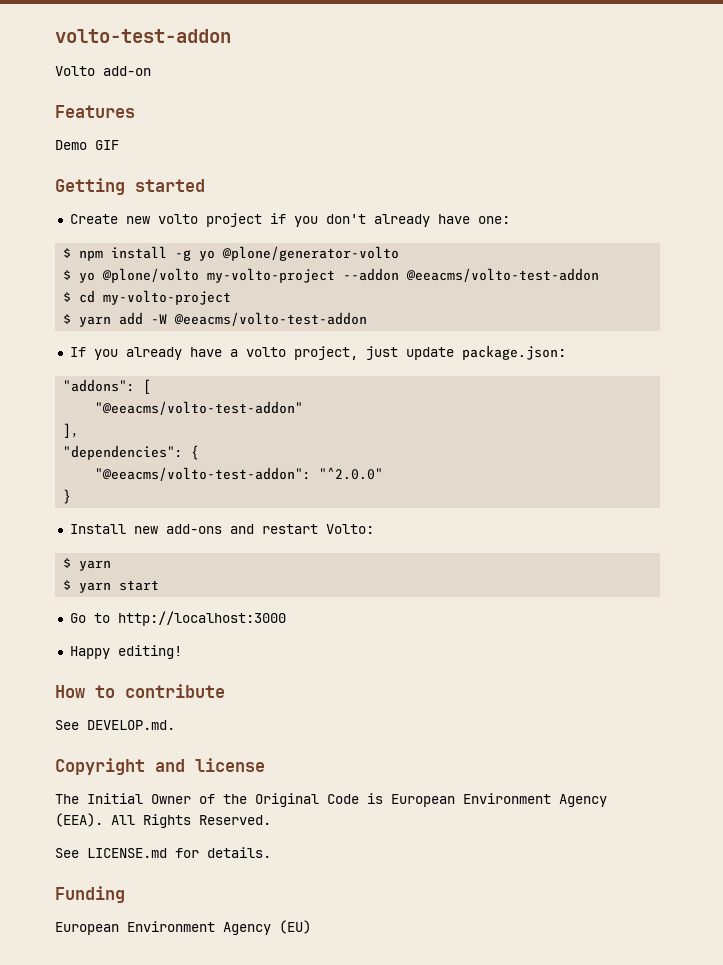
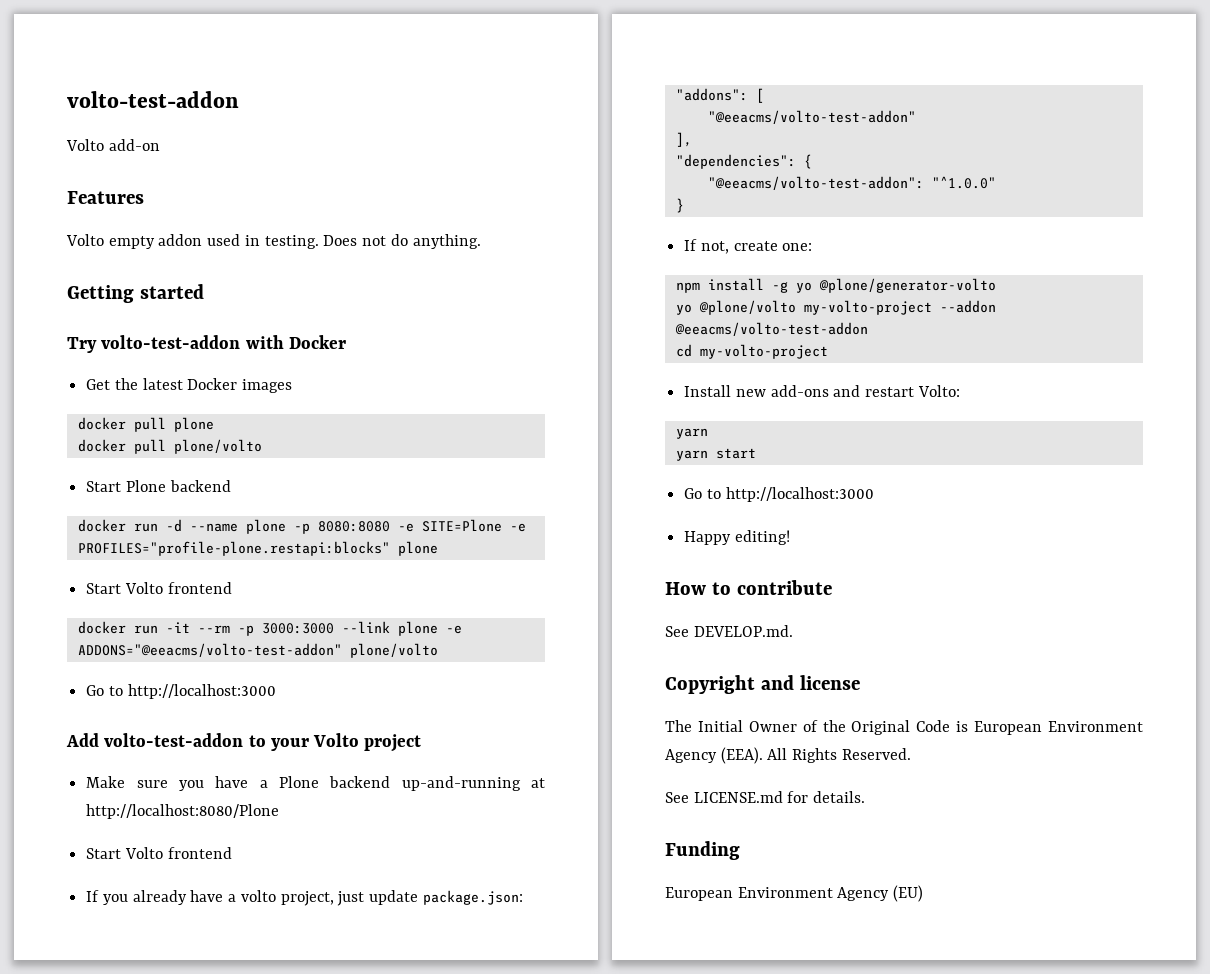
[55,140,119,150] [55,178,205,195] [69,213,510,227] [63,246,400,261] [63,268,600,283] [63,290,232,305] [63,312,368,327] Demo GIF // Getting started // Create new volto project if you don't already have one: // $ npm install -g yo @plone/generator-volto // $ yo @plone/volto my-volto-project --addon @eeacms/volto-test-addon // $ cd my-volto-project // $ yarn add -W @eeacms/volto-test-addon -> [66,234,481,249] [67,284,204,303] [67,335,346,353] [86,378,293,393] [77,417,214,432] [77,439,262,454] [86,480,231,492] [77,519,526,534] [77,541,438,556] [86,582,232,594] [77,621,462,636] [77,643,438,658] [86,684,276,699] [66,733,422,752] [86,776,545,791] [86,804,280,819] [86,847,232,859] Volto empty addon used in testing. Does not do anything. // Getting started // Try volto-test-addon with Docker // Get the latest Docker images // docker pull plone // docker pull plone/volto // Start Plone backend // docker run -d --name plone -p 8080:8080 -e SITE=Plone -e PROFILES="profile-plone.restapi:blocks" plone // Start Volto frontend // docker run -it --rm -p 3000:3000 --link plone -e ADDONS="@eeacms/volto-test-addon" plone/volto // Go to http://localhost:3000 // Add volto-test-addon to your Volto project // Make sure you have a Plone backend up-and-running at http://localhost:8080/Plone // Start Volto frontend
[319,467,384,480] "^2.0.0" -> [931,176,996,189] "^1.0.0"
(72, 496) none -> [684,239,813,254] [675,278,996,293] [675,300,996,315] [674,322,868,336] [675,344,828,359] // If not, create one: // npm install -g yo @plone/generator-volto // yo @plone/volto my-volto-project --addon @eeacms/volto-test-addon // cd my-volto-project
[63,558,72,568] $ -> (960, 391) none
[63,580,72,590] $ -> (708, 433) none

